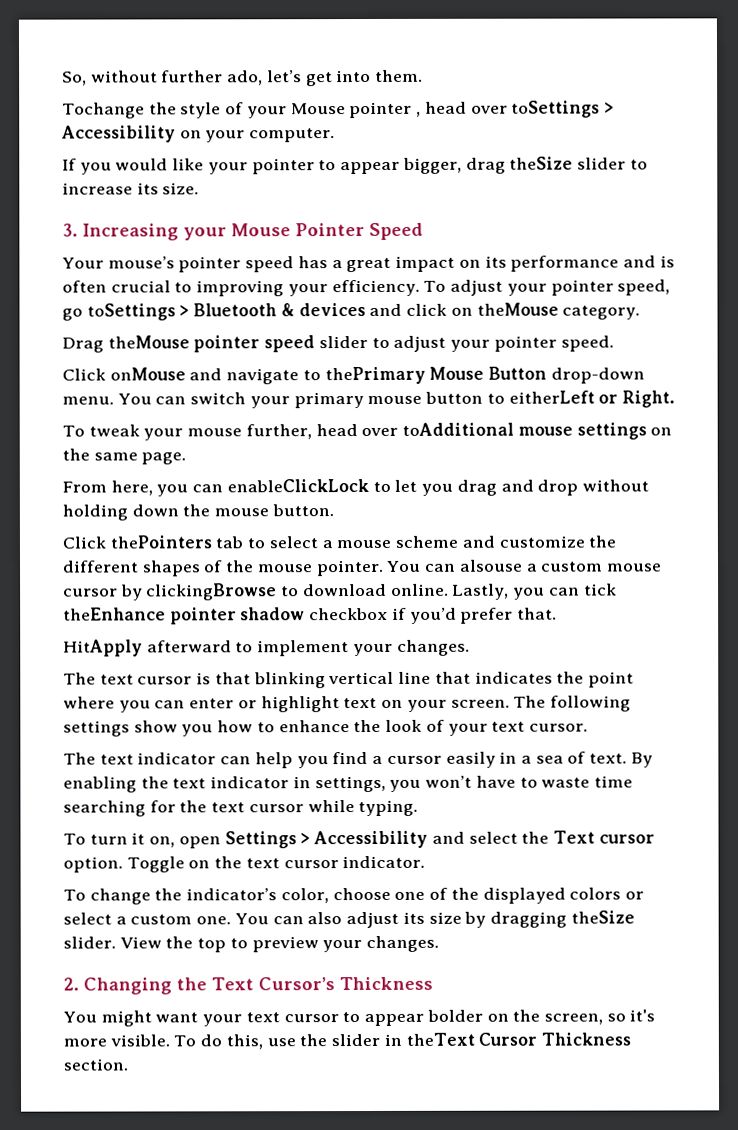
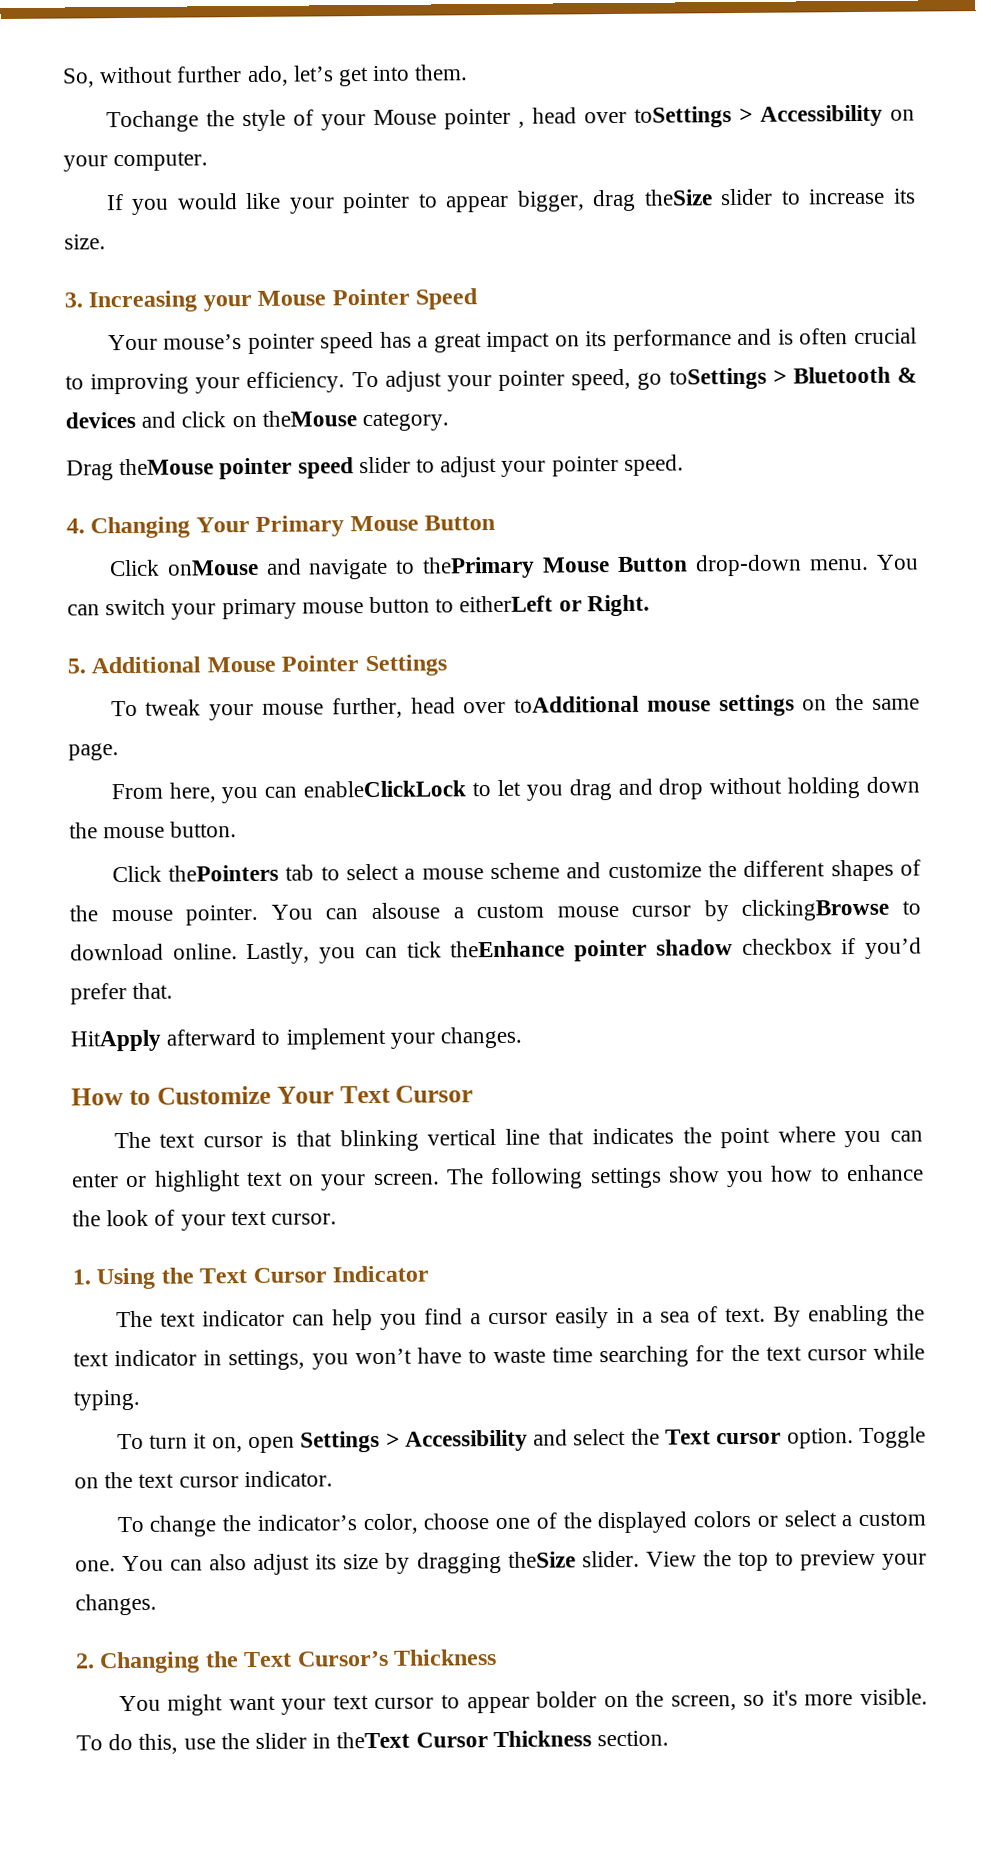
(614, 343) none -> [66,514,496,539] // 4. Changing Your Primary Mouse Button
(675, 399) none -> [67,654,447,677] // 5. Additional Mouse Pointer Settings
(470, 647) none -> [71,1085,474,1106] // How to Customize Your Text Cursor
(588, 727) none -> [72,1265,430,1290] // 1. Using the Text Cursor Indicator

